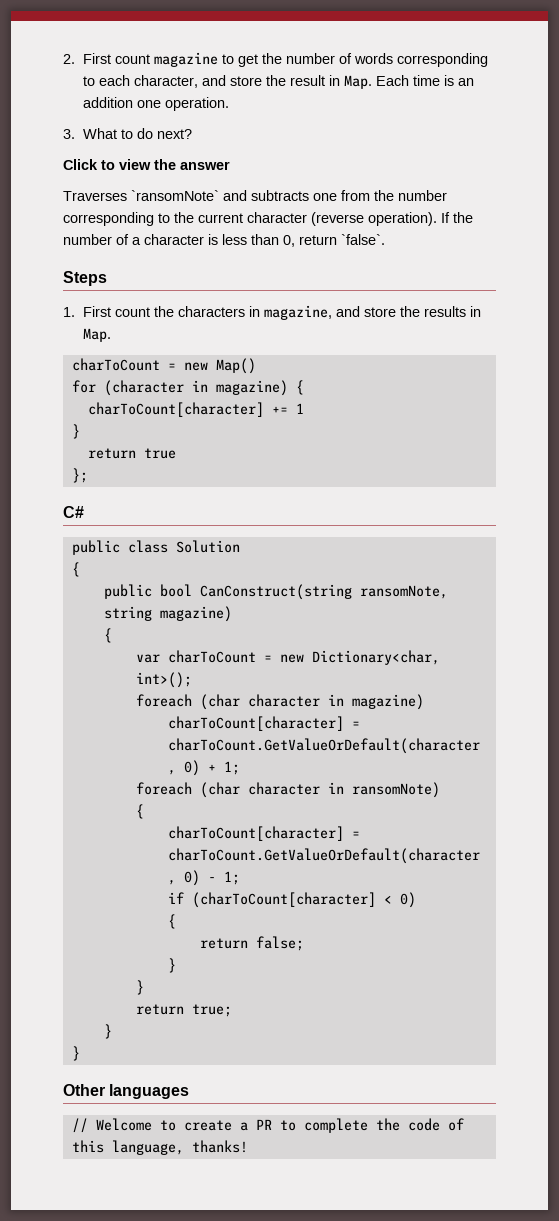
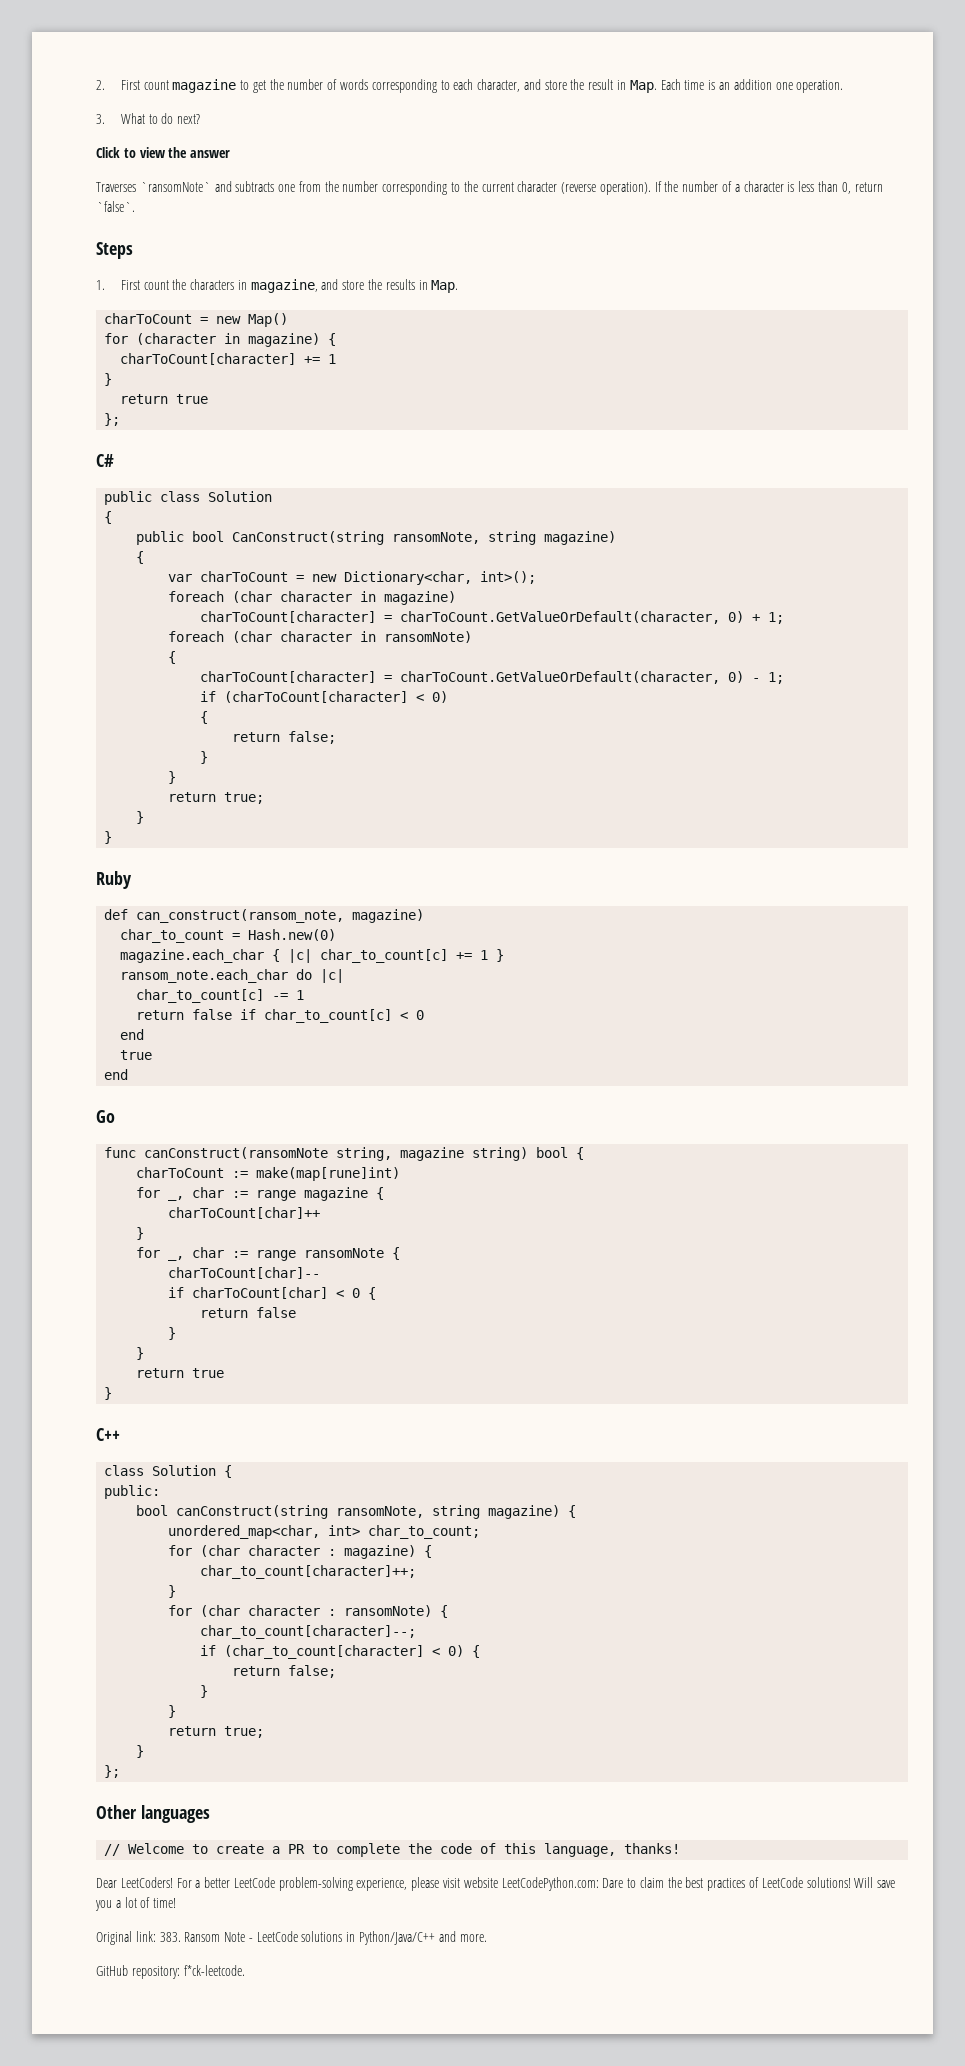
(80, 1053) none -> [96,871,132,889] [104,909,425,923] [120,929,337,943] [120,949,505,963] [120,969,345,983] [136,989,305,1003] [136,1009,425,1023] [120,1029,145,1040] [120,1050,153,1060] [104,1069,129,1080] [96,1110,115,1123] [104,1147,585,1161] [136,1167,401,1181] [136,1187,385,1201] [168,1207,321,1219] [136,1227,145,1240] [136,1247,401,1261] [168,1267,321,1279] [168,1287,377,1300] [200,1307,297,1318] [168,1327,177,1340] [136,1347,145,1360] [136,1368,225,1378] [104,1387,113,1400] [96,1428,120,1441] [104,1465,233,1478] [104,1485,161,1499] [136,1505,577,1519] [168,1525,481,1539] [168,1545,433,1559] [200,1565,417,1579] [168,1585,177,1598] [168,1605,449,1618] [200,1625,417,1639] [200,1645,481,1659] [232,1665,337,1678] [200,1685,209,1698] [168,1705,177,1718] [168,1726,265,1738] [136,1745,145,1758] [104,1765,121,1778] // Ruby // def can_construct(ransom_note, magazine) // char_to_count = Hash.new(0) // magazine.each_char { |c| char_to_count[c] += 1 } // ransom_note.each_char do |c| // char_to_count[c] -= 1 // return false if char_to_count[c] < 0 // end // true // end // Go // func canConstruct(ransomNote string, magazine string) bool { // charToCount := make(map[rune]int) // for _, char := range magazine { // charToCount[char]++ // } // for _, char := range ransomNote { // charToCount[char]-- // if charToCount[char] < 0 { // return false // } // } // return true // } // C++ // class Solution { // public: // bool canConstruct(string ransomNote, string magazine) { // unordered_map<char, int> char_to_count; // for (char character : magazine) { // char_to_count[character]++; // } // for (char character : ransomNote) { // char_to_count[character]--; // if (char_to_count[character] < 0) { // return false; // } // } // return true; // } // };
(248, 1146) none -> [96,1877,896,1891] [95,1897,177,1911] [96,1931,487,1945] [96,1965,245,1979] // Dear LeetCoders! For a better LeetCode problem-solving experience, please visit website LeetCodePython.com: Dare to claim the best practices of LeetCode solutions! Will save you a lot of time! // Original link: 383. Ransom Note - LeetCode solutions in Python/Java/C++ and more. // GitHub repository: f*ck-leetcode.

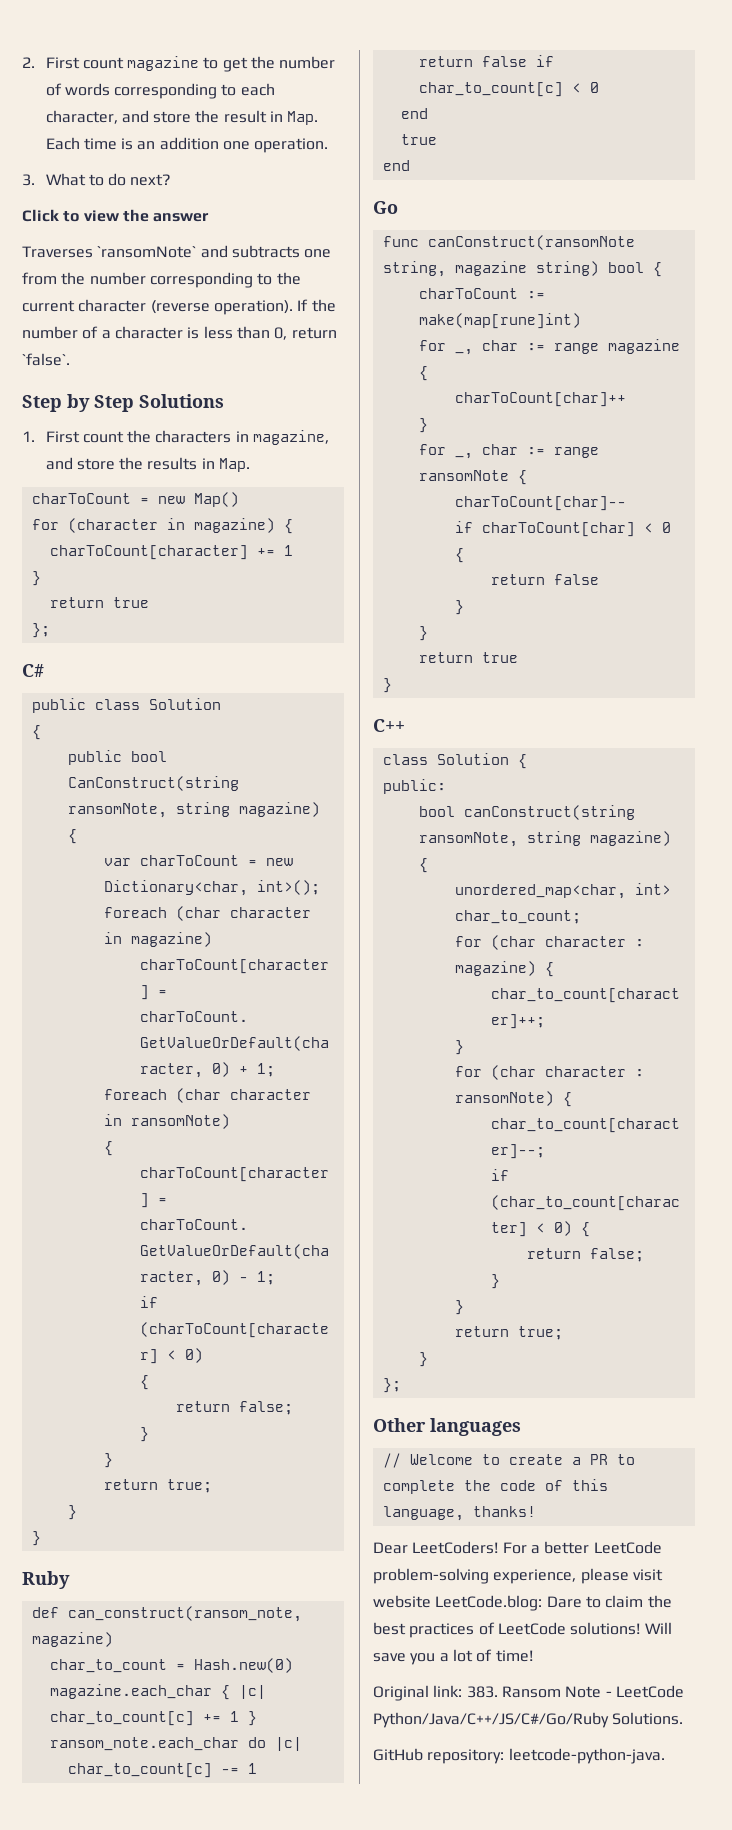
[96,242,133,259] Steps -> [22,394,224,412] Step by Step Solutions
[501,1877,599,1891] LeetCodePython.com: -> [435,1595,543,1611] LeetCode.blog:
[301,1931,487,1945] solutions in Python/Java/C++ and more. -> [373,1712,684,1728] Python/Java/C++/JS/C#/Go/Ruby Solutions.
[183,1965,245,1976] f*ck-leetcode. -> [508,1748,665,1764] leetcode-python-java.

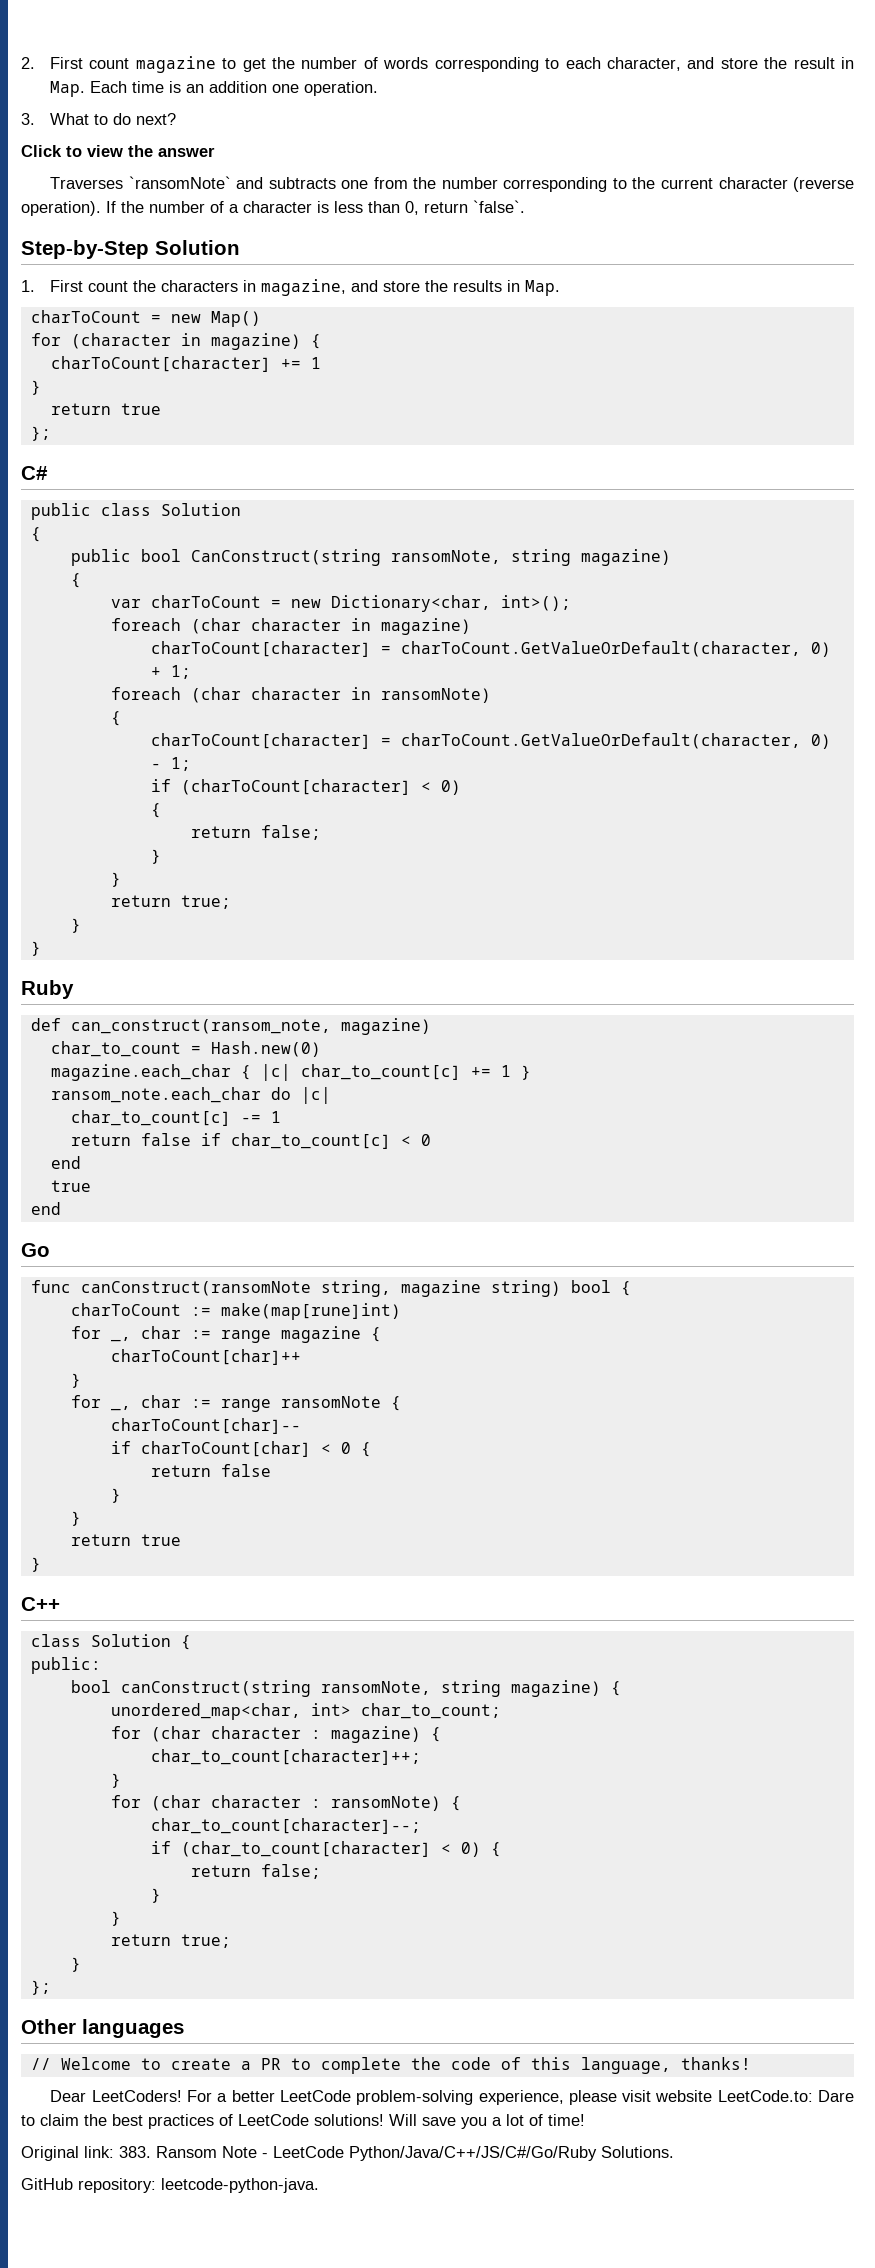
[22,394,224,412] Step by Step Solutions -> [21,240,240,259] Step-by-Step Solution
[435,1595,543,1611] LeetCode.blog: -> [717,2090,813,2102] LeetCode.to:

